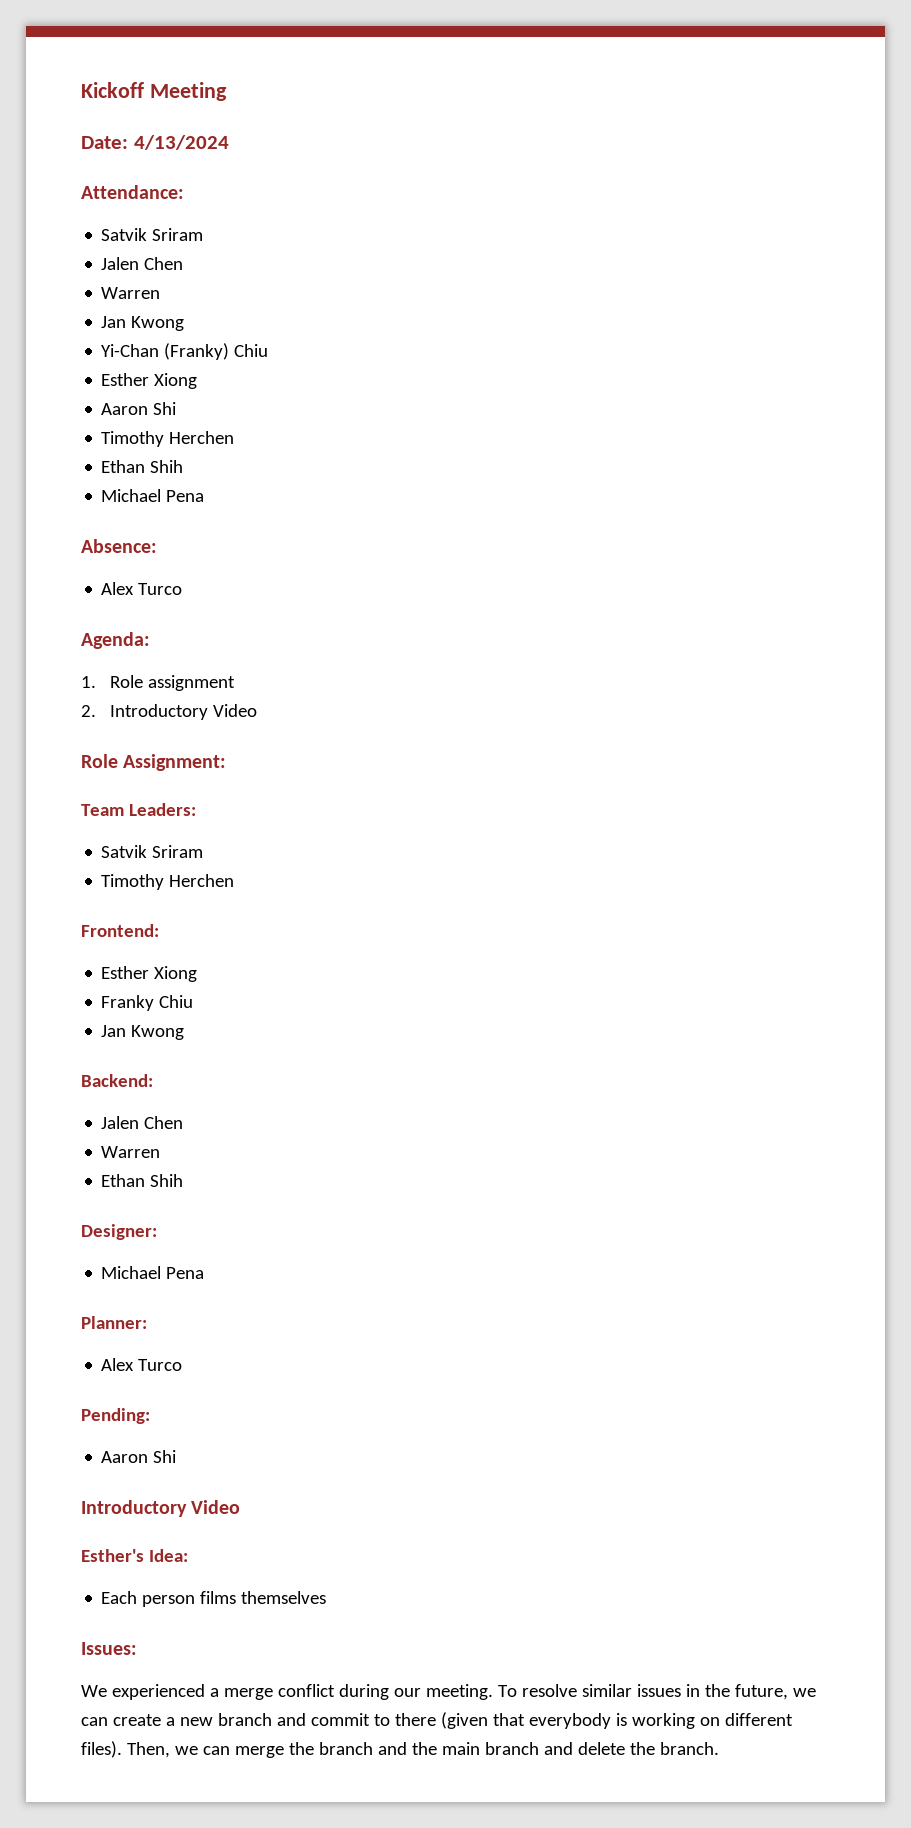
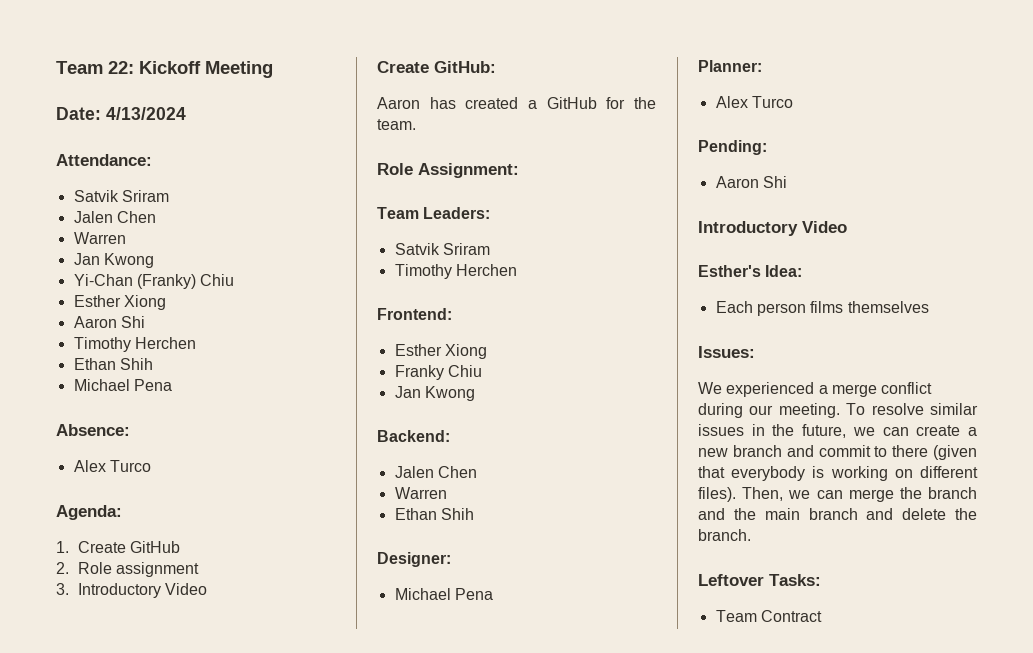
(81, 90) none -> [56,61,134,74] Team 22:
(96, 682) none -> [77,541,180,553] [56,562,69,574] Create GitHub // 2.
[81,704,258,720] 2. Introductory Video -> [56,583,207,598] [377,61,496,73] [377,97,656,109] [377,119,416,130] 3. Introductory Video // Create GitHub: // Aaron has created a GitHub for the team.
(719, 1748) none -> [698,574,821,586] [715,610,822,622] // Leftover Tasks: // Team Contract

